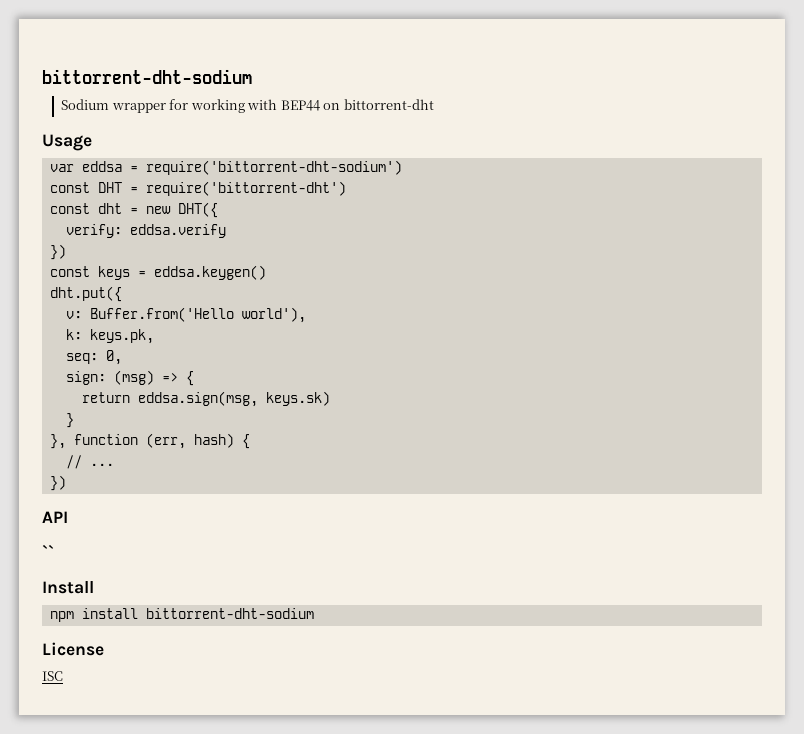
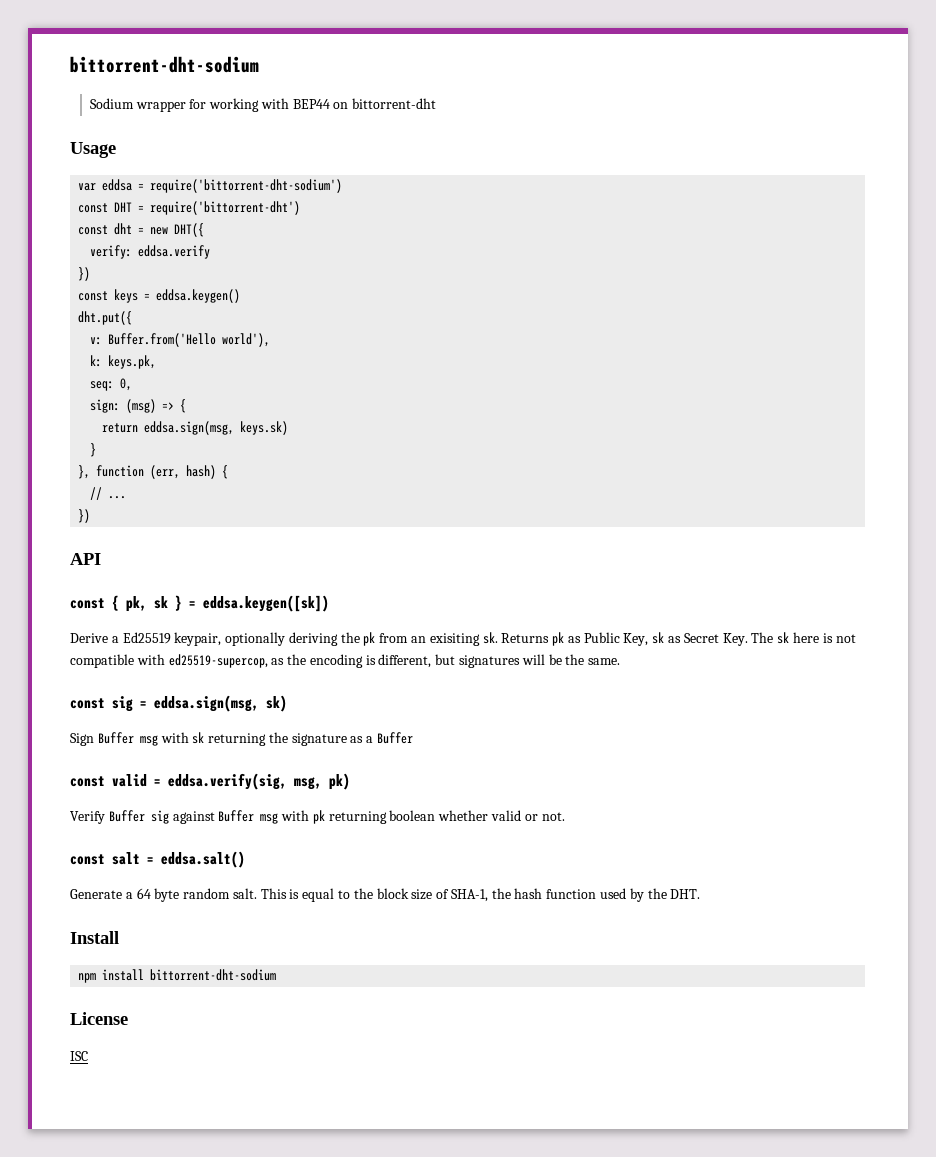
[42,544,54,558] `` -> [70,595,329,612] [70,632,856,646] [70,654,621,668] [70,695,287,712] [70,732,414,746] [70,773,350,790] [70,810,565,824] [70,851,245,868] [70,888,701,902] const { pk, sk } = eddsa.keygen([sk]) // Derive a Ed25519 keypair, optionally deriving the pk from an exisiting sk. Returns pk as Public Key, sk as Secret Key. The sk here is not compatible with ed25519-supercop, as the encoding is different, but signatures will be the same. // const sig = eddsa.sign(msg, sk) // Sign Buffer msg with sk returning the signature as a Buffer // const valid = eddsa.verify(sig, msg, pk) // Verify Buffer sig against Buffer msg with pk returning boolean whether valid or not. // const salt = eddsa.salt() // Generate a 64 byte random salt. This is equal to the block size of SHA-1, the hash function used by the DHT.

